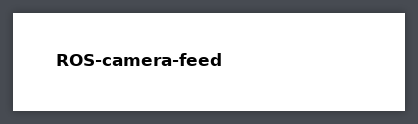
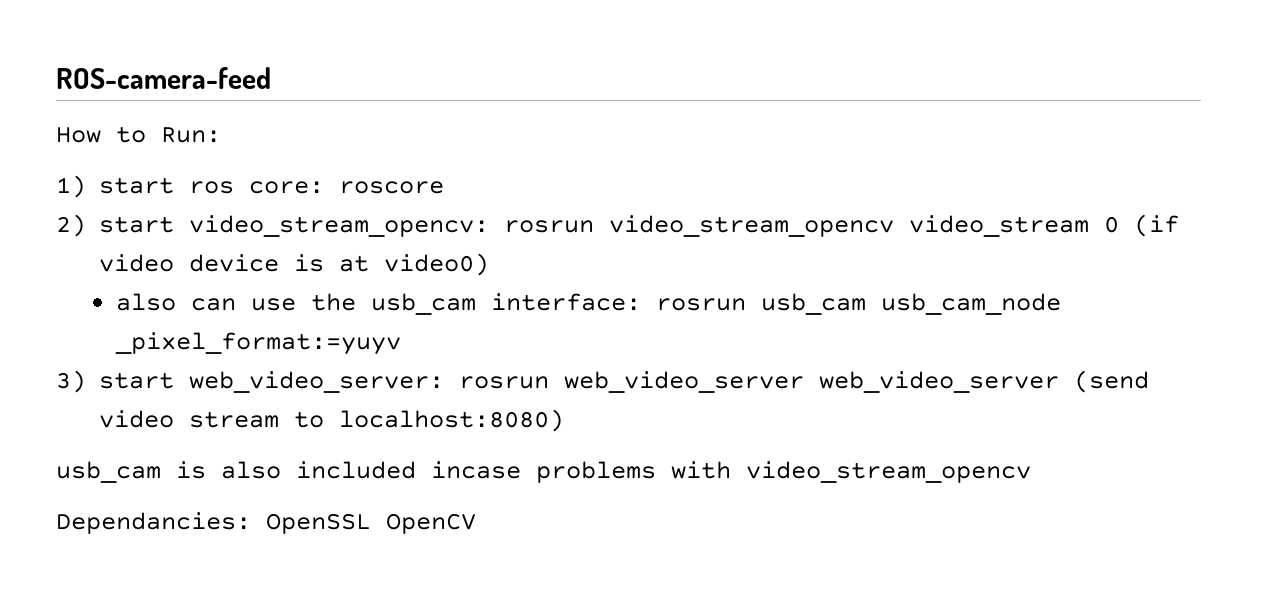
(222, 59) none -> [56,126,221,143] [56,175,444,198] [56,214,1179,237] [98,253,489,276] [115,293,1061,315] [114,332,401,355] [56,370,1149,393] [98,409,564,432] [56,461,1031,483] [56,512,476,534] // How to Run: // 1) start ros core: roscore // 2) start video_stream_opencv: rosrun video_stream_opencv video_stream 0 (if video device is at video0) // also can use the usb_cam interface: rosrun usb_cam usb_cam_node _pixel_format:=yuyv // 3) start web_video_server: rosrun web_video_server web_video_server (send video stream to localhost:8080) // usb_cam is also included incase problems with video_stream_opencv // Dependancies: OpenSSL OpenCV

